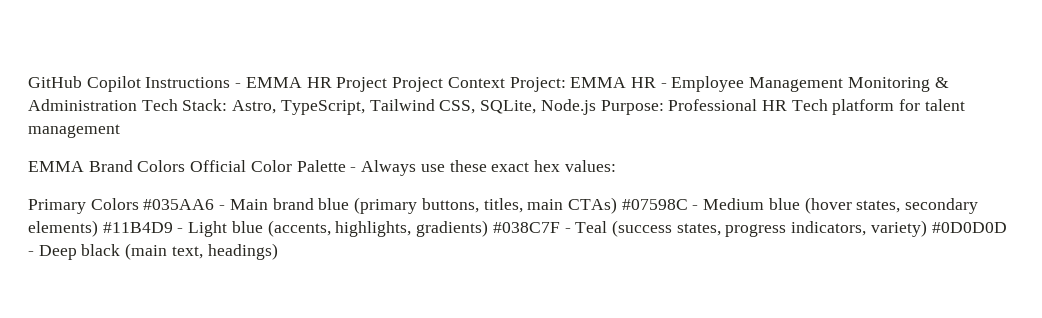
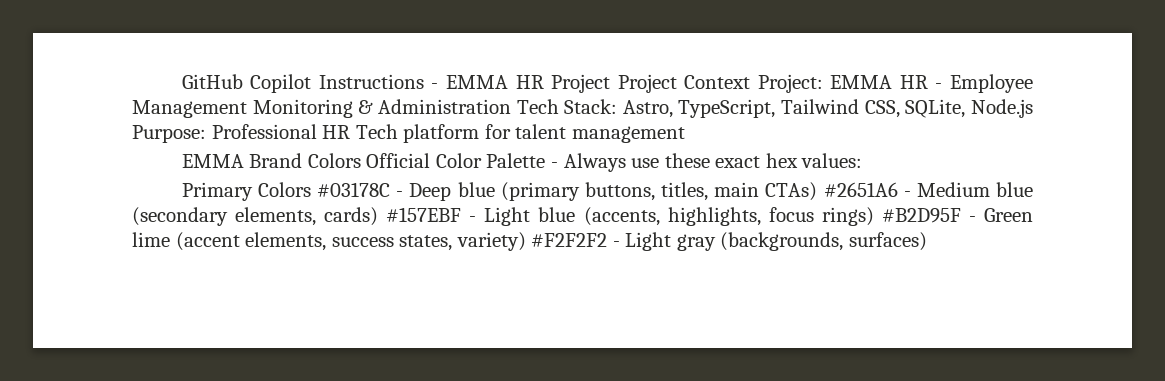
[143,198,314,210] #035AA6 - Main brand -> [317,182,452,201] #03178C - Deep
[621,199,688,210] #07598C -> [823,182,898,197] #2651A6
[804,197,979,214] [28,220,173,237] (hover states, secondary elements) #11B4D9 -> [132,207,462,226] (secondary elements, cards) #157EBF
[416,220,1007,237] [28,243,278,260] gradients) #038C7F - Teal (success states, progress indicators, variety) #0D0D0D - Deep black (main text, headings) -> [768,207,1034,226] [132,232,927,251] focus rings) #B2D95F - Green lime (accent elements, success states, variety) #F2F2F2 - Light gray (backgrounds, surfaces)

